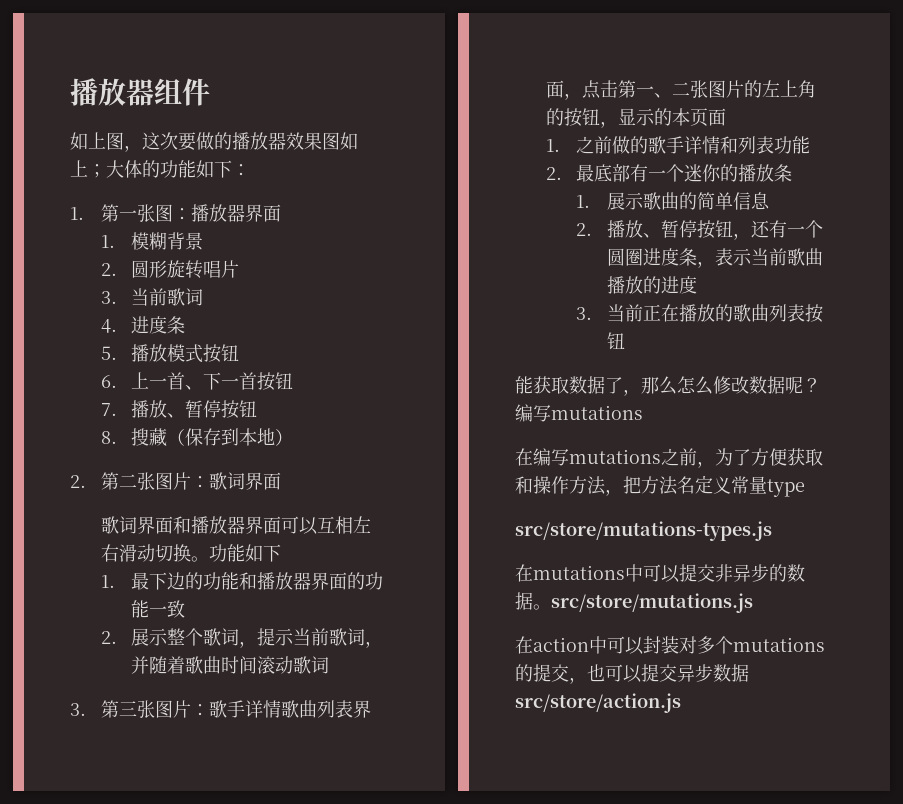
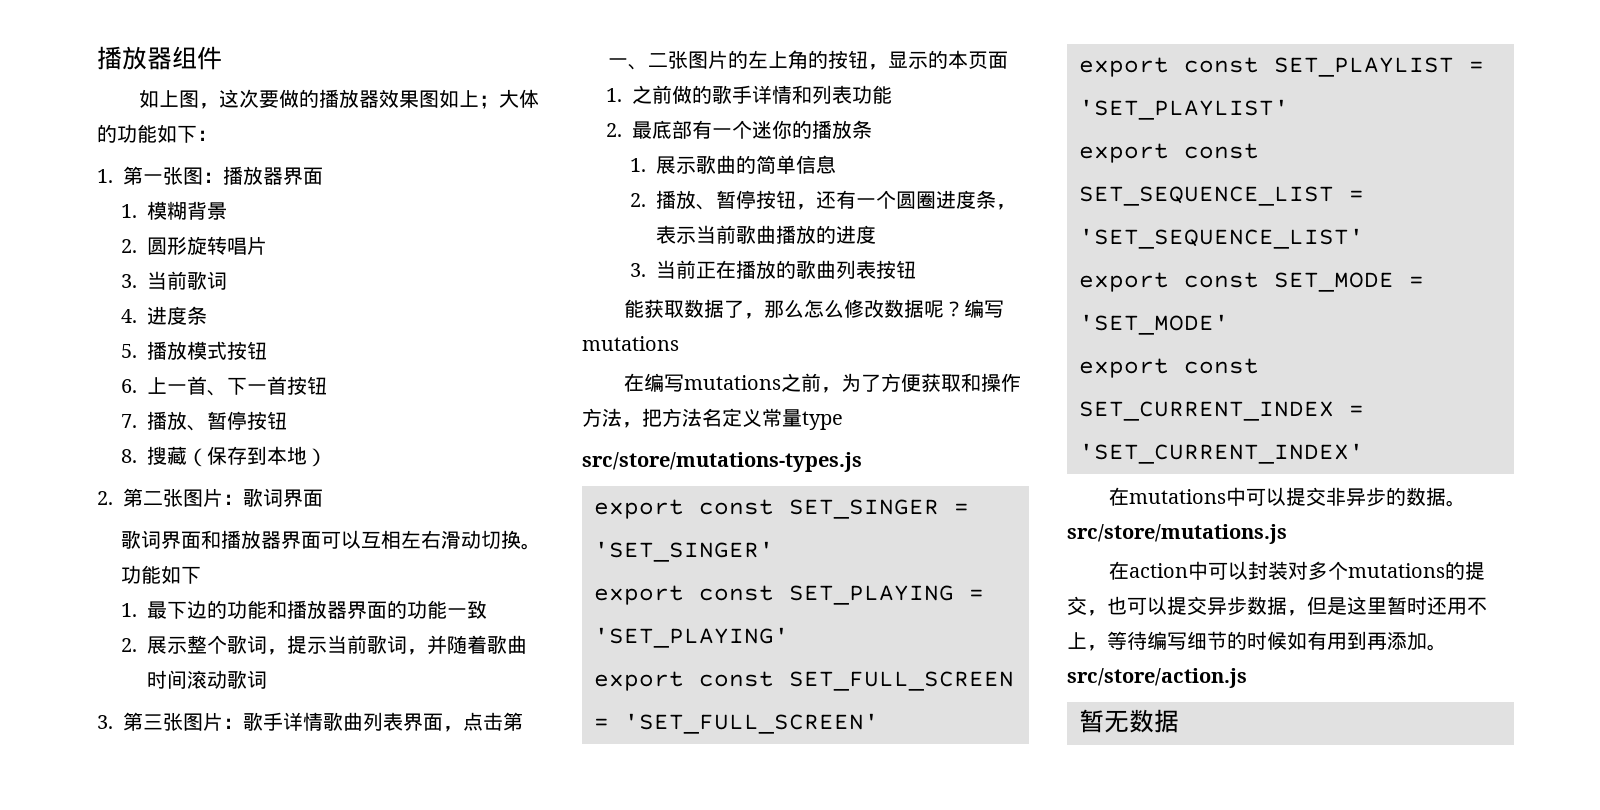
(772, 531) none -> [594,499,969,519] [594,541,774,562] [594,585,984,605] [594,627,789,648] [594,671,1014,691] [594,713,879,734] [1079,57,1484,77] [1079,99,1289,120] [1079,143,1259,163] [1079,186,1364,206] [1079,228,1364,249] [1079,272,1424,292] [1079,314,1229,335] [1079,358,1259,378] [1079,401,1364,421] [1079,443,1364,464] // export const SET_SINGER = 'SET_SINGER' // export const SET_PLAYING = 'SET_PLAYING' // export const SET_FULL_SCREEN = 'SET_FULL_SCREEN' // export const SET_PLAYLIST = 'SET_PLAYLIST' // export const SET_SEQUENCE_LIST = 'SET_SEQUENCE_LIST' // export const SET_MODE = 'SET_MODE' // export const SET_CURRENT_INDEX = 'SET_CURRENT_INDEX'
(749, 673) none -> [1287,596,1487,616] [1067,631,1447,651] ，但是这里暂时还用不上，等待编写细节的时候如有用到再添加。
(681, 703) none -> [1079,709,1179,733] // 暂无数据

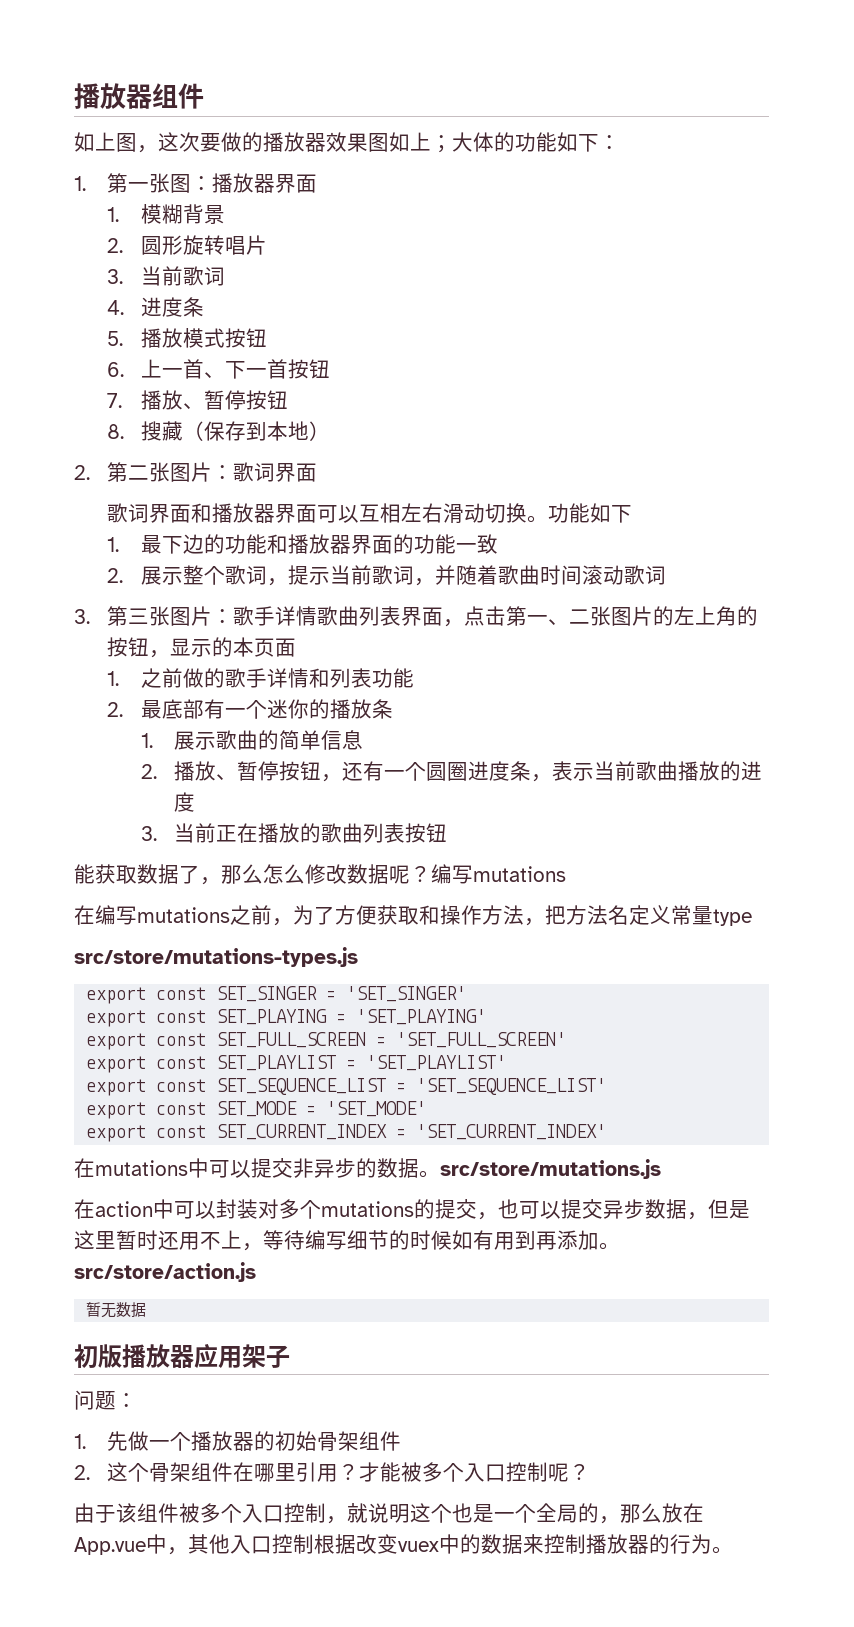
(1179, 721) none -> [74,1344,290,1368] [74,1390,137,1410] [74,1431,402,1451] [74,1462,591,1482] [74,1503,704,1524] [74,1534,733,1555] // 初版播放器应用架子 // 问题： // 1.先做一个播放器的初始骨架组件 // 2.这个骨架组件在哪里引用？才能被多个入口控制呢？ // 由于该组件被多个入口控制，就说明这个也是一个全局的，那么放在App.vue中，其他入口控制根据改变vuex中的数据来控制播放器的行为。

